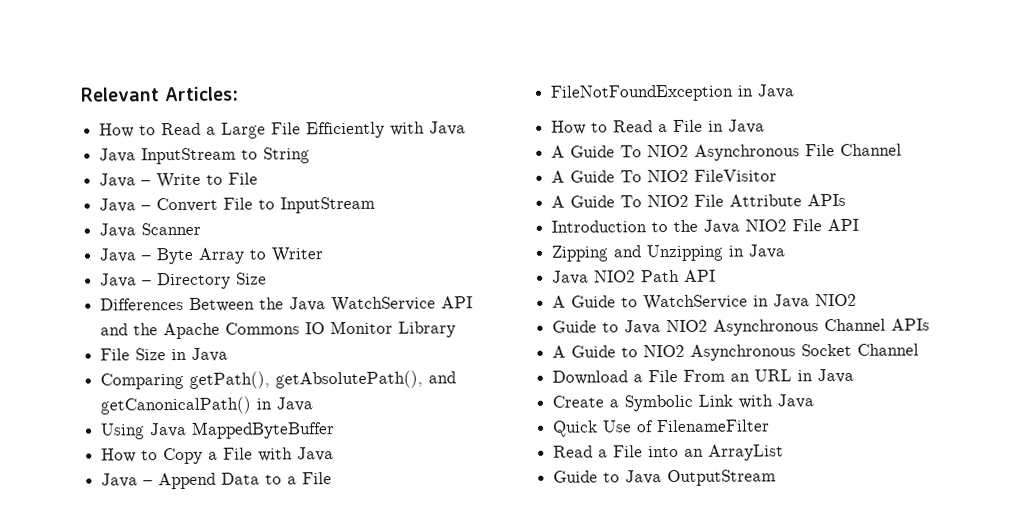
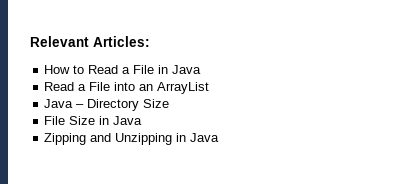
[99,121,467,139] [99,147,311,165] [99,172,259,189] [99,196,376,214] [99,222,202,238] [99,247,325,265] [100,272,268,290] [100,296,474,313] [100,320,457,340] [100,347,229,362] [100,370,457,390] [100,396,314,415] [101,421,336,440] [101,447,335,465] [101,472,333,490] [550,84,796,102] // How to Read a Large File Efficiently with Java // Java InputStream to String // Java – Write to File // Java – Convert File to InputStream // Java Scanner // Java – Byte Array to Writer // Java – Directory Size // Differences Between the Java WatchService API and the Apache Commons IO Monitor Library // File Size in Java // Comparing getPath(), getAbsolutePath(), and getCanonicalPath() in Java // Using Java MappedByteBuffer // How to Copy a File with Java // Java – Append Data to a File // FileNotFoundException in Java -> (150, 41) none
[551,143,903,161] [551,169,778,183] [551,193,847,208] [551,218,860,234] [551,244,787,262] [552,269,717,285] [552,293,858,311] [552,318,931,336] [552,343,920,361] [552,368,855,385] [552,394,815,412] [552,419,771,437] // A Guide To NIO2 Asynchronous File Channel // A Guide To NIO2 FileVisitor // A Guide To NIO2 File Attribute APIs // Introduction to the Java NIO2 File API // Zipping and Unzipping in Java // Java NIO2 Path API // A Guide to WatchService in Java NIO2 // Guide to Java NIO2 Asynchronous Channel APIs // A Guide to NIO2 Asynchronous Socket Channel // Download a File From an URL in Java // Create a Symbolic Link with Java // Quick Use of FilenameFilter -> (202, 69) none
[553,469,777,487] Guide to Java OutputStream -> [44,99,170,111] [44,116,143,125] [44,133,220,145] Java – Directory Size // File Size in Java // Zipping and Unzipping in Java

